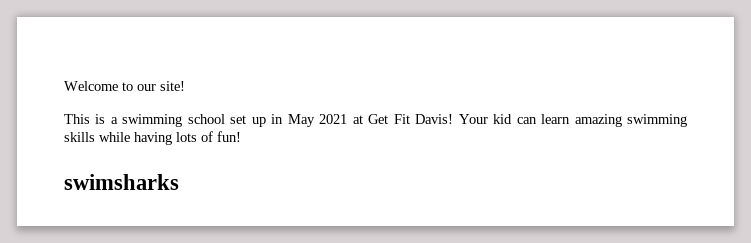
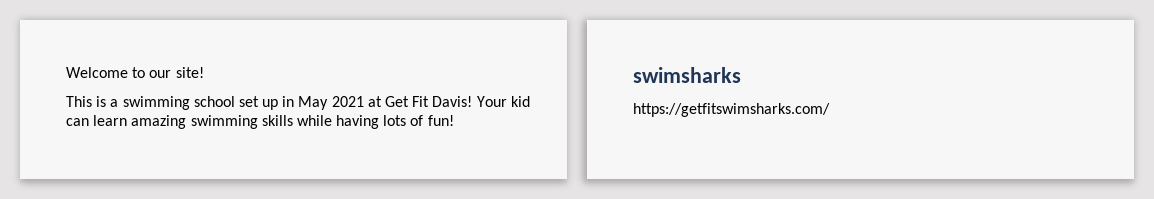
(179, 182) none -> [633,103,830,117] // https://getfitswimsharks.com/

